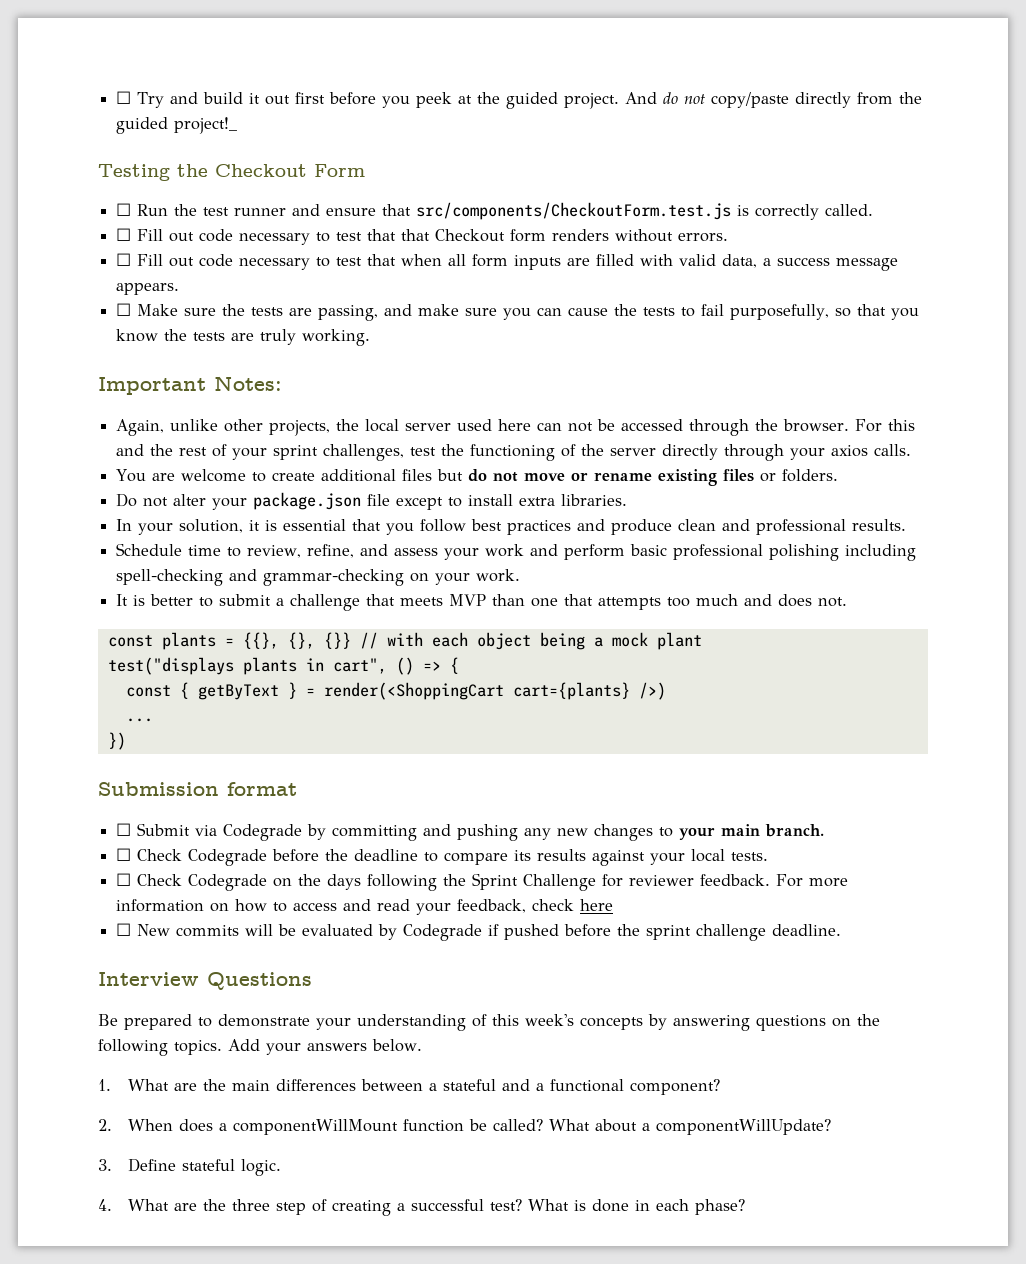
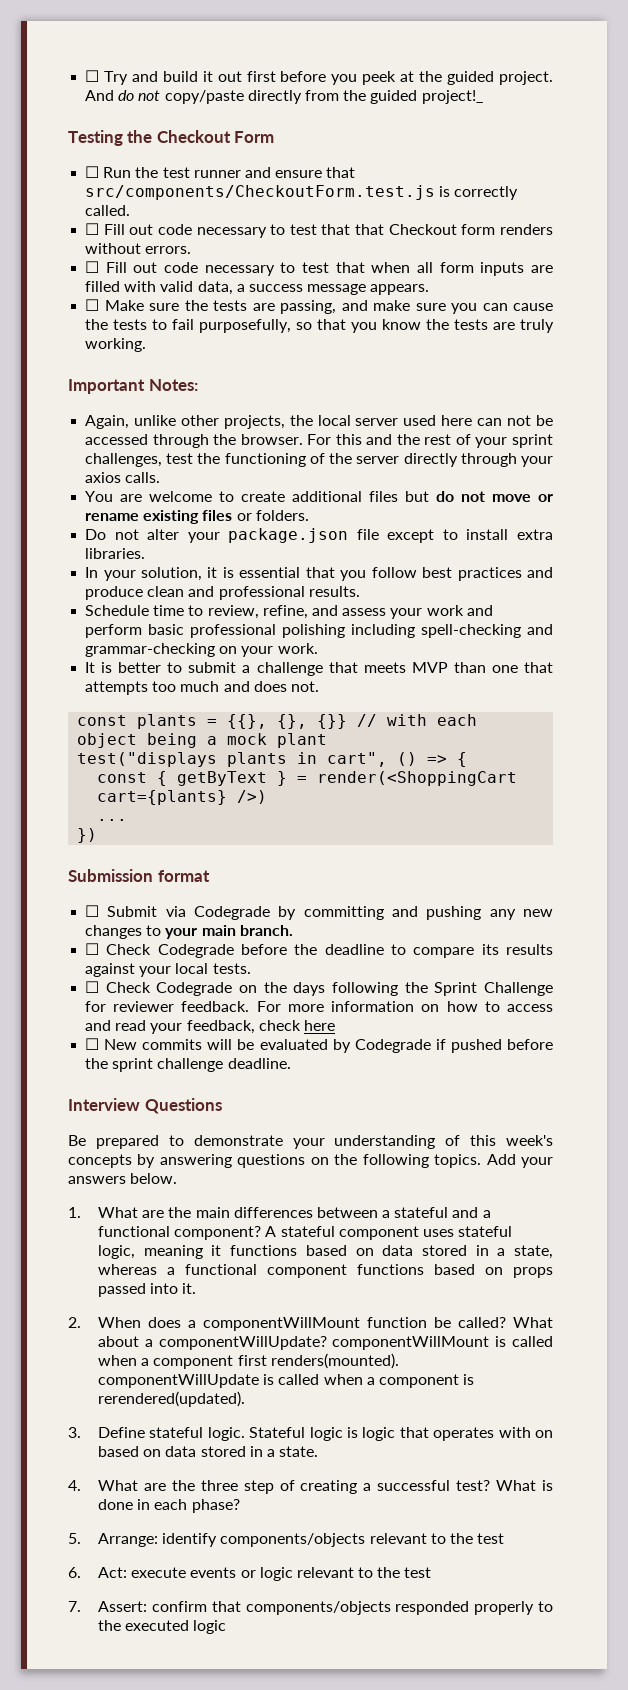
(721, 1087) none -> [265,1226,513,1240] [98,1245,553,1259] [98,1264,553,1278] [98,1283,197,1297] A stateful component uses stateful logic, meaning it functions based on data stored in a state, whereas a functional component functions based on props passed into it.
[98,1158,282,1176] // 3. Define stateful logic. -> [332,1336,553,1350] [98,1353,399,1369] [98,1374,475,1388] [98,1391,246,1407] [68,1427,553,1441] [98,1446,319,1457] componentWillMount is called when a component first renders(mounted). componentWillUpdate is called when a component is rerendered(updated). // 3. Define stateful logic. Stateful logic is logic that operates with on based on data stored in a state.
(746, 1207) none -> [68,1533,505,1547] [68,1567,432,1581] [68,1601,553,1615] [98,1620,227,1634] // 5. Arrange: identify components/objects relevant to the test // 6. Act: execute events or logic relevant to the test // 7. Assert: confirm that components/objects responded properly to the executed logic

